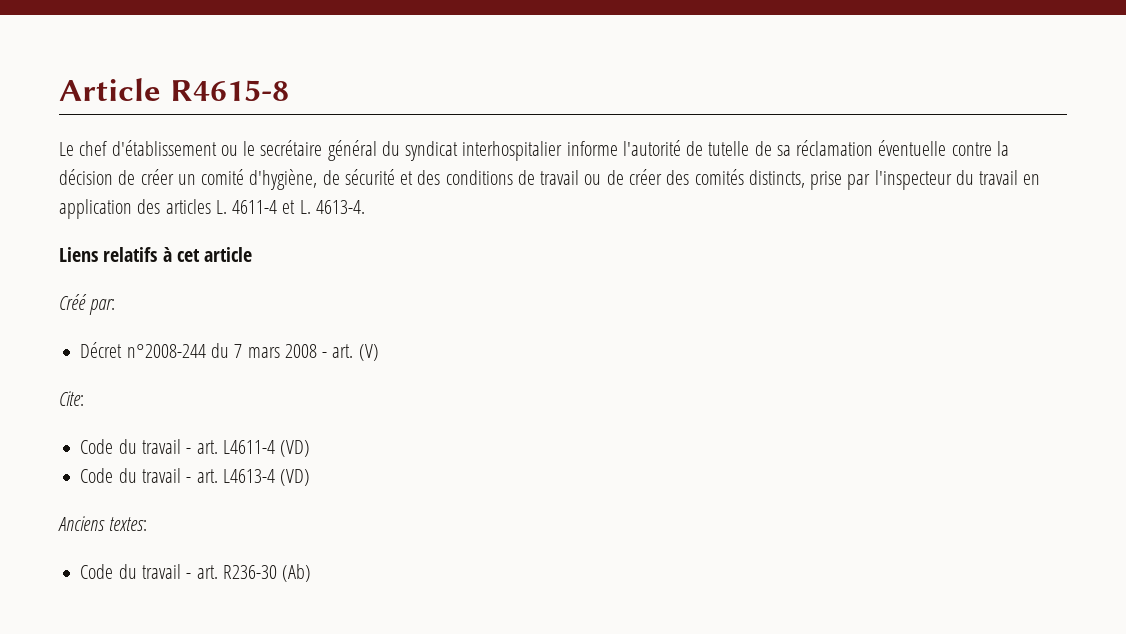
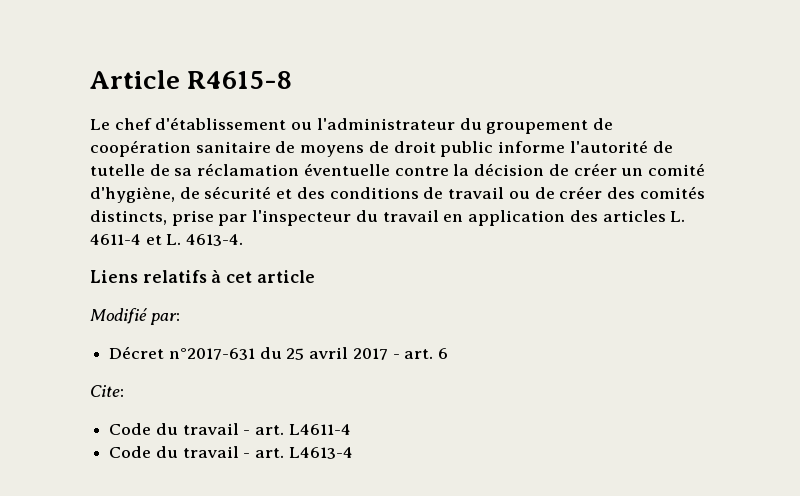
[243,140,563,161] le secrétaire général du syndicat interhospitalier -> [316,118,614,134] [90,140,494,157] l'administrateur du groupement de coopération sanitaire de moyens de droit public
[59,294,87,310] Créé -> [90,308,147,324] Modifié
[126,343,379,361] n°2008-244 du 7 mars 2008 - art. (V) -> [168,347,449,360] n°2017-631 du 25 avril 2017 - art. 6
[280,440,311,457] (VD) -> (351, 429) none
[280,469,311,486] [58,516,148,531] [80,564,312,582] (VD) // Anciens textes: // Code du travail - art. R236-30 (Ab) -> (353, 453) none

